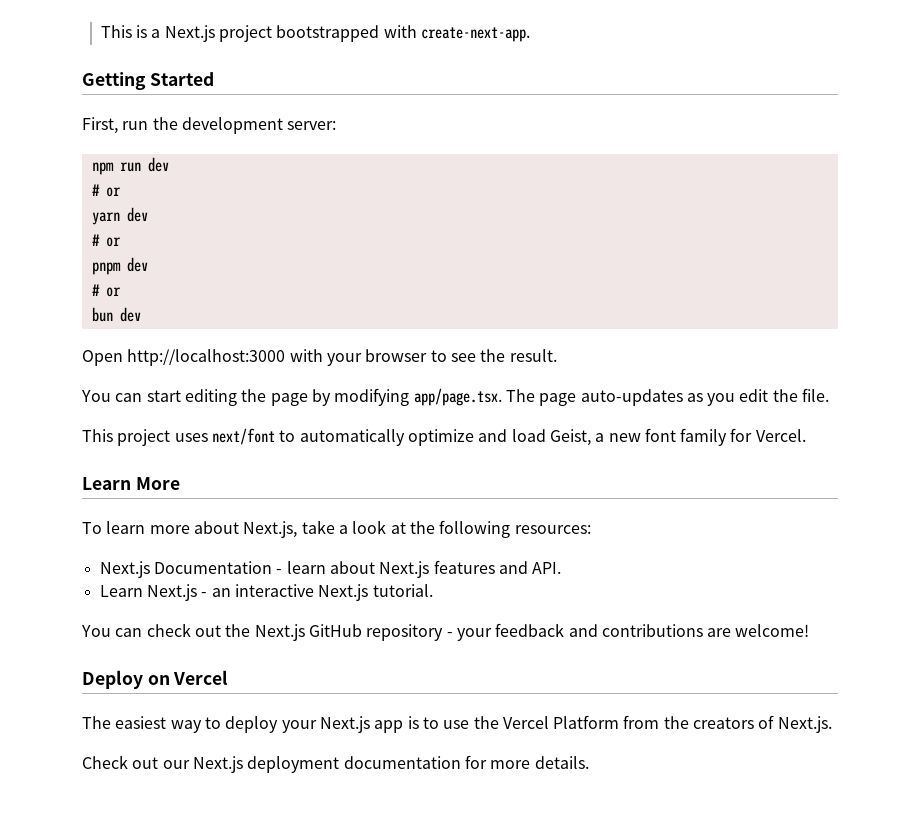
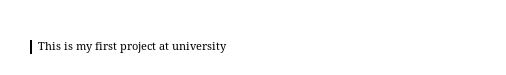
[151,25,531,42] [82,72,214,90] [82,117,337,134] [91,157,169,175] [91,184,121,197] [91,207,148,225] [91,234,121,247] [91,257,148,275] [91,284,121,297] [91,307,141,322] [82,349,557,366] [81,388,830,406] [82,428,806,446] [82,477,180,490] [82,520,591,538] [99,560,562,578] [99,584,433,601] [81,623,810,641] [82,670,229,689] [82,715,832,733] [82,755,589,773] a Next.js project bootstrapped with create-next-app. // Getting Started // First, run the development server: // npm run dev // # or // yarn dev // # or // pnpm dev // # or // bun dev // Open http://localhost:3000 with your browser to see the result. // You can start editing the page by modifying app/page.tsx. The page auto-updates as you edit the file. // This project uses next/font to automatically optimize and load Geist, a new font family for Vercel. // Learn More // To learn more about Next.js, take a look at the following resources: // Next.js Documentation - learn about Next.js features and API. // Learn Next.js - an interactive Next.js tutorial. // You can check out the Next.js GitHub repository - your feedback and contributions are welcome! // Deploy on Vercel // The easiest way to deploy your Next.js app is to use the Vercel Platform from the creators of Next.js. // Check out our Next.js deployment documentation for more details. -> [75,42,227,53] my first project at university

